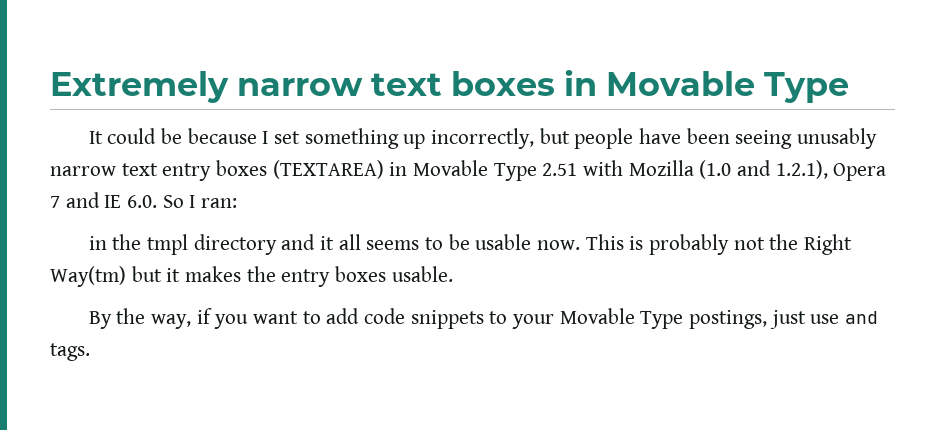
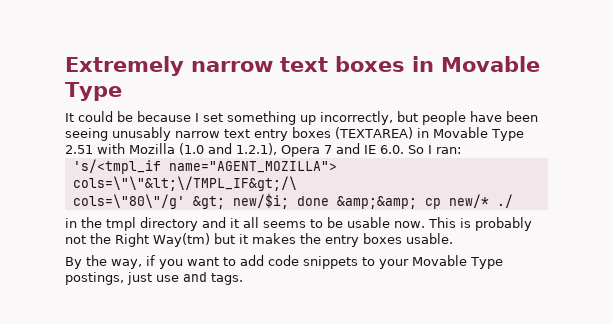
(238, 203) none -> [72,159,337,174] [72,176,297,191] [72,193,513,209] // 's/<tmpl_if name="AGENT_MOZILLA"> cols=\"\"&lt;\/TMPL_IF&gt;/\ // cols=\"80\"/g' &gt; new/$i; done &amp;&amp; cp new/* ./

